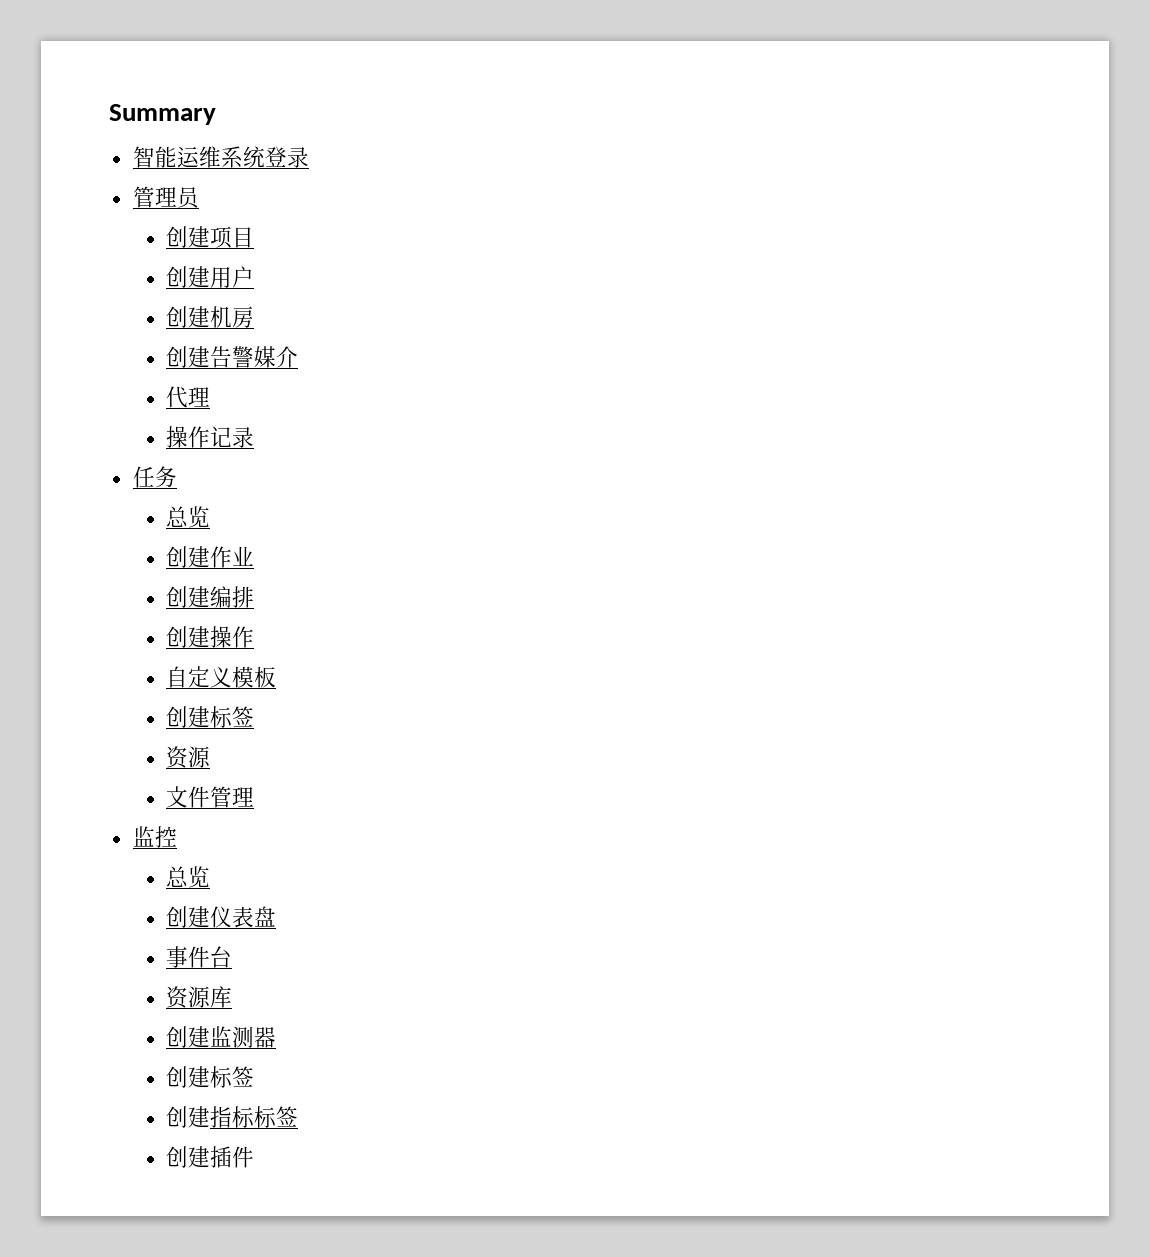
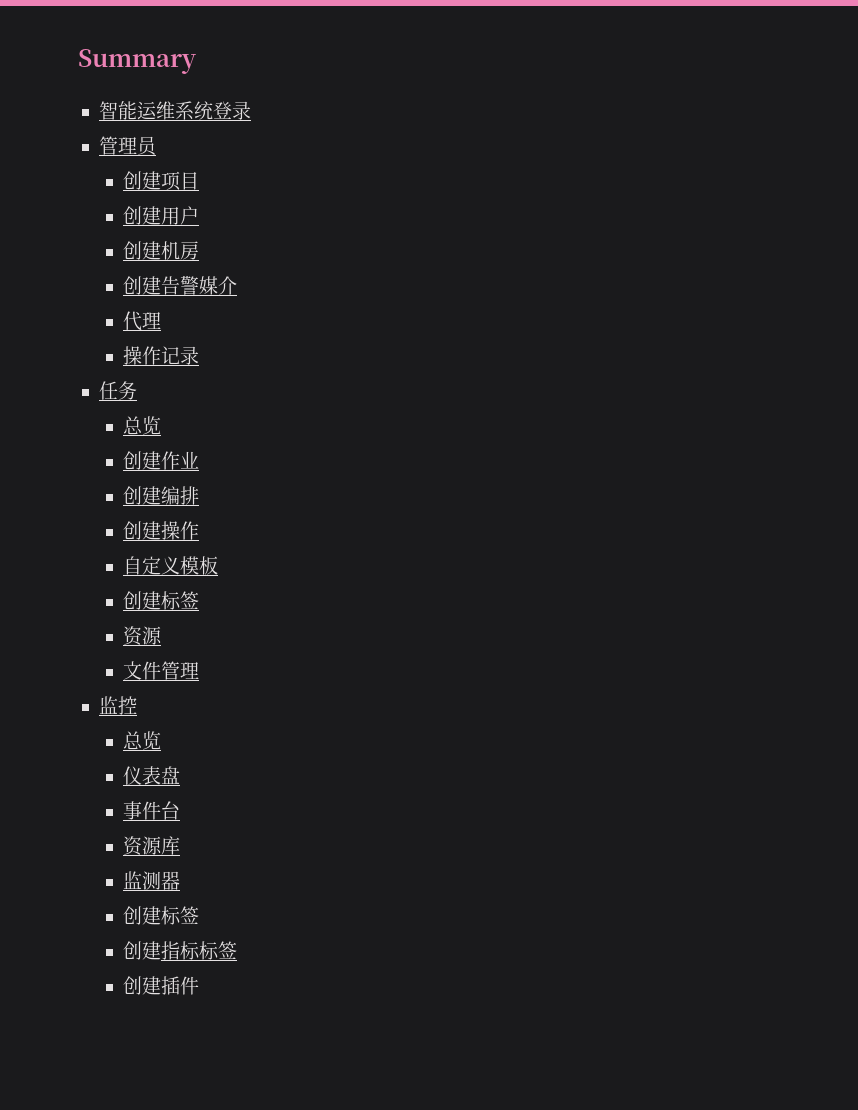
[166,906,211,928] 创建 -> (161, 740) none
[166,1026,211,1048] 创建 -> (180, 845) none

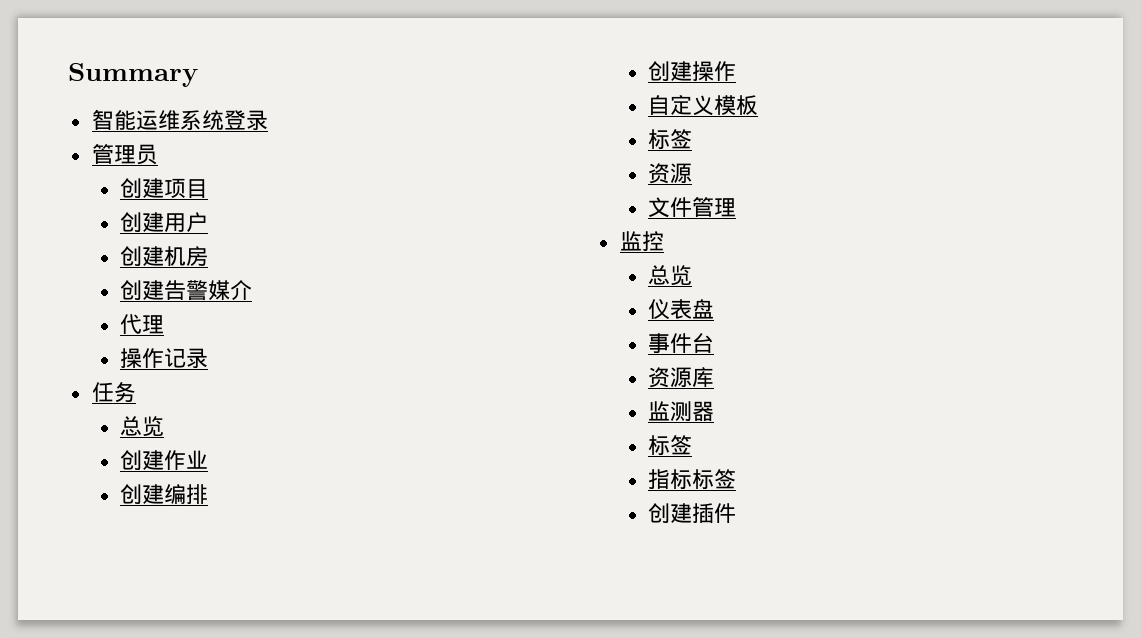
[122,591,161,610] 创建 -> (758, 105) none
[122,906,199,925] [122,941,161,960] 创建标签 // 创建 -> [647,435,692,456] 标签 //

